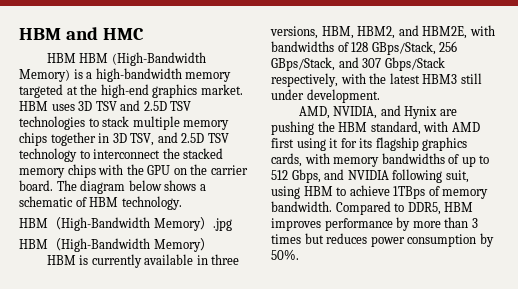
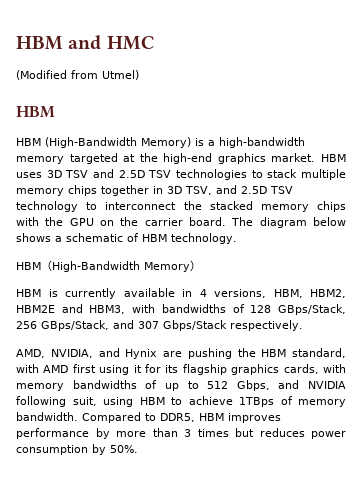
[46,53,76,63] // HBM -> [16,70,139,80] [16,106,55,118] // (Modified from Utmel) // HBM //
[19,217,232,231] // HBM（High-Bandwidth Memory）.jpg -> (237, 238) none
[211,254,240,265] three -> [199,289,207,297] 4
[398,25,468,39] and HBM2E, -> [16,304,126,314] HBM2E and HBM3,
[271,73,482,87] [271,89,380,103] respectively, with the latest HBM3 still under development. -> [230,320,303,331] respectively.

